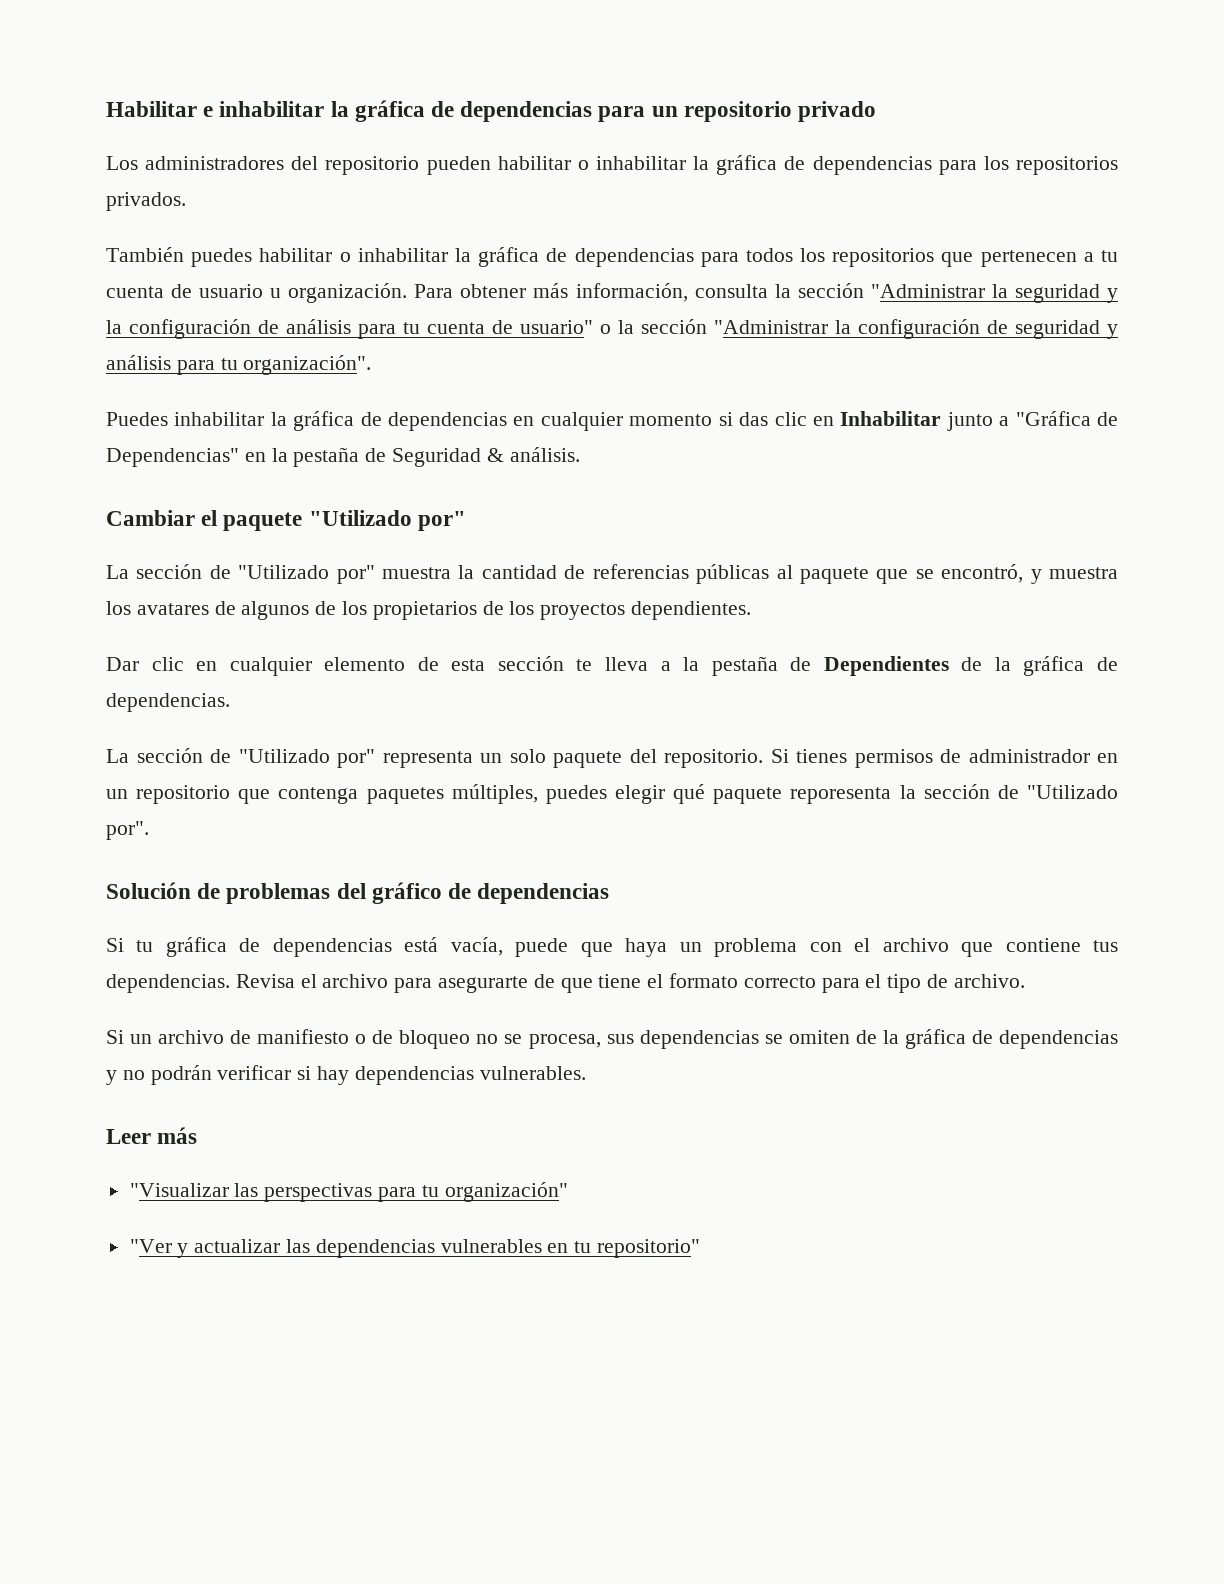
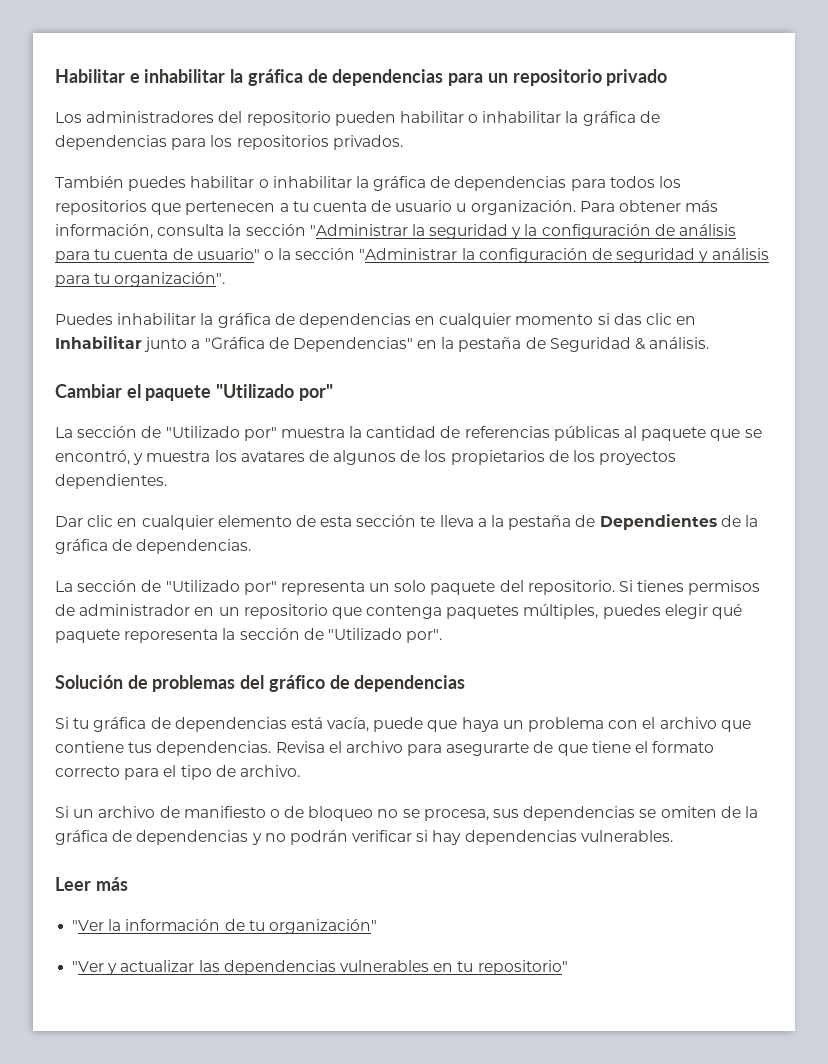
[129,1183,417,1202] "Visualizar las perspectivas para -> [72,919,245,931] "Ver la información de

